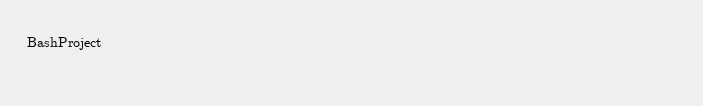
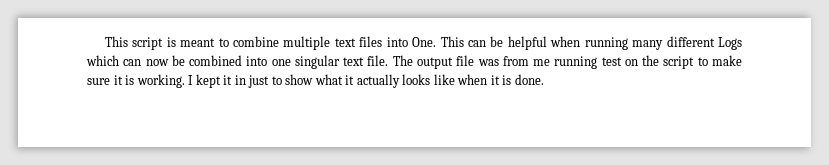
[27,37,101,50] BashProject -> [104,36,743,50] [86,55,742,69] [87,74,544,88] This script is meant to combine multiple text files into One. This can be helpful when running many different Logs which can now be combined into one singular text file. The output file was from me running test on the script to make sure it is working. I kept it in just to show what it actually looks like when it is done.

